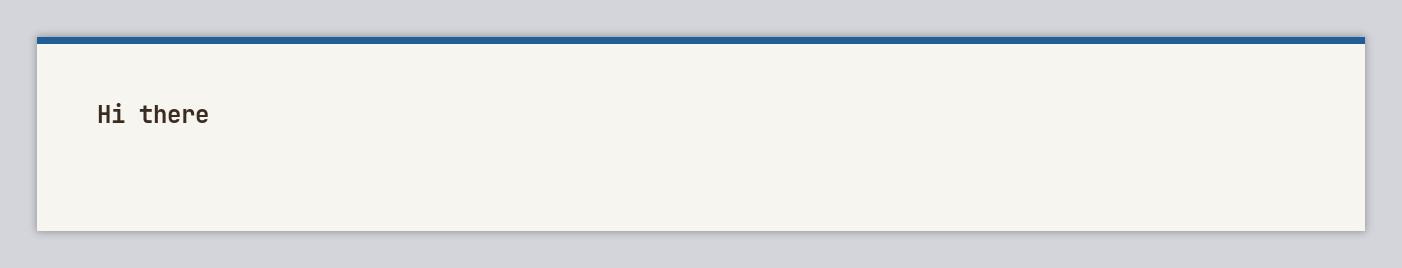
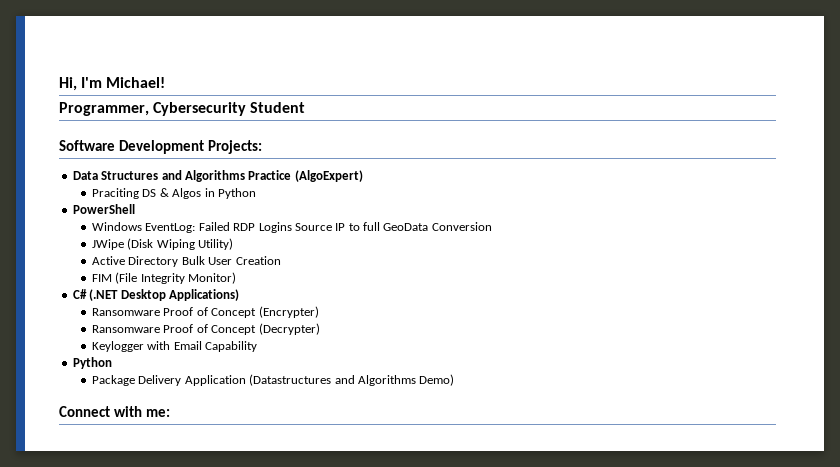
[97,103,209,123] Hi there -> [59,77,166,91] [59,102,306,116] [59,140,262,154] [72,170,363,182] [92,188,256,199] [72,204,135,214] [92,222,492,233] [92,238,234,250] [92,256,281,267] [92,272,237,284] [72,289,239,301] [92,306,319,318] [92,323,320,335] [92,341,258,352] [72,357,112,369] [92,374,455,386] [59,406,170,417] Hi, I'm Michael! // Programmer, Cybersecurity Student // Software Development Projects: // Data Structures and Algorithms Practice (AlgoExpert) // Praciting DS & Algos in Python // PowerShell // Windows EventLog: Failed RDP Logins Source IP to full GeoData Conversion // JWipe (Disk Wiping Utility) // Active Directory Bulk User Creation // FIM (File Integrity Monitor) // C# (.NET Desktop Applications) // Ransomware Proof of Concept (Encrypter) // Ransomware Proof of Concept (Decrypter) // Keylogger with Email Capability // Python // Package Delivery Application (Datastructures and Algorithms Demo) // Connect with me:

